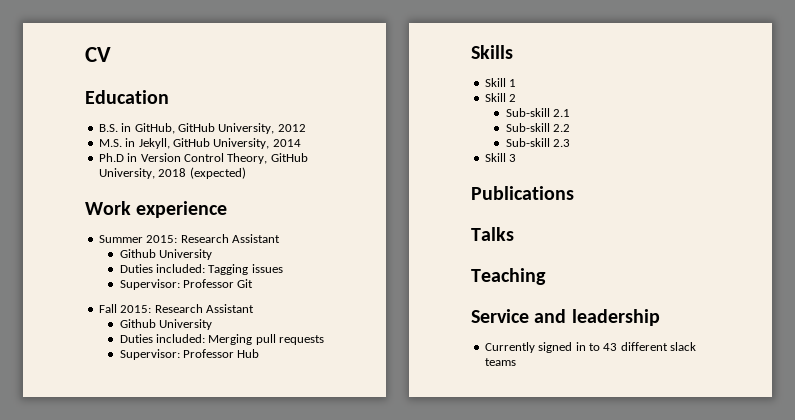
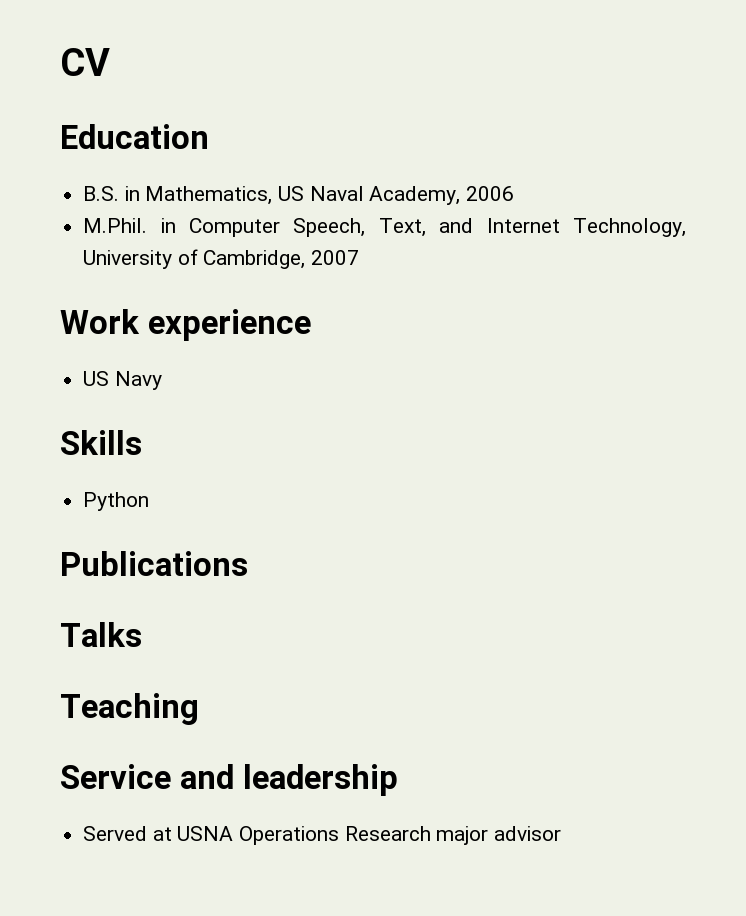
[134,123,306,134] [98,138,301,149] [98,153,308,164] [98,167,246,179] [85,201,228,218] [98,234,280,243] [119,249,212,260] [119,264,283,275] [119,279,254,290] [98,304,254,313] [119,319,212,330] [119,334,325,345] [119,349,260,360] [471,45,513,59] [484,78,517,87] [484,93,517,102] [505,108,570,117] [505,123,570,132] [505,138,570,147] [484,153,517,162] GitHub, GitHub University, 2012 // M.S. in Jekyll, GitHub University, 2014 // Ph.D in Version Control Theory, GitHub University, 2018 (expected) // Work experience // Summer 2015: Research Assistant // Github University // Duties included: Tagging issues // Supervisor: Professor Git // Fall 2015: Research Assistant // Github University // Duties included: Merging pull requests // Supervisor: Professor Hub // Skills // Skill 1 // Skill 2 // Sub-skill 2.1 // Sub-skill 2.2 // Sub-skill 2.3 // Skill 3 -> [145,186,515,205] [83,218,686,237] [83,249,360,269] [60,309,311,341] [83,371,162,390] [60,430,142,455] [83,492,150,511] Mathematics, US Naval Academy, 2006 // M.Phil. in Computer Speech, Text, and Internet Technology, University of Cambridge, 2007 // Work experience // US Navy // Skills // Python
[484,342,696,353] [484,358,516,366] Currently signed in to 43 different slack teams -> [83,826,562,845] Served at USNA Operations Research major advisor

